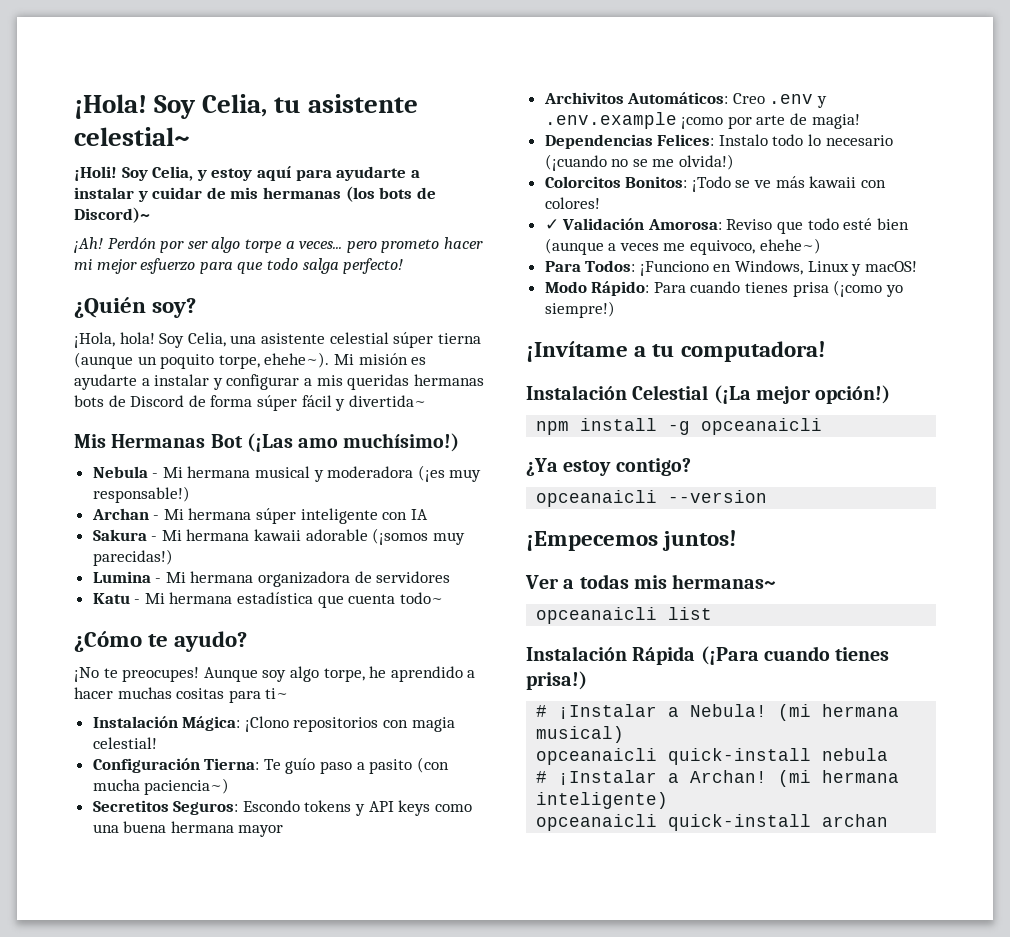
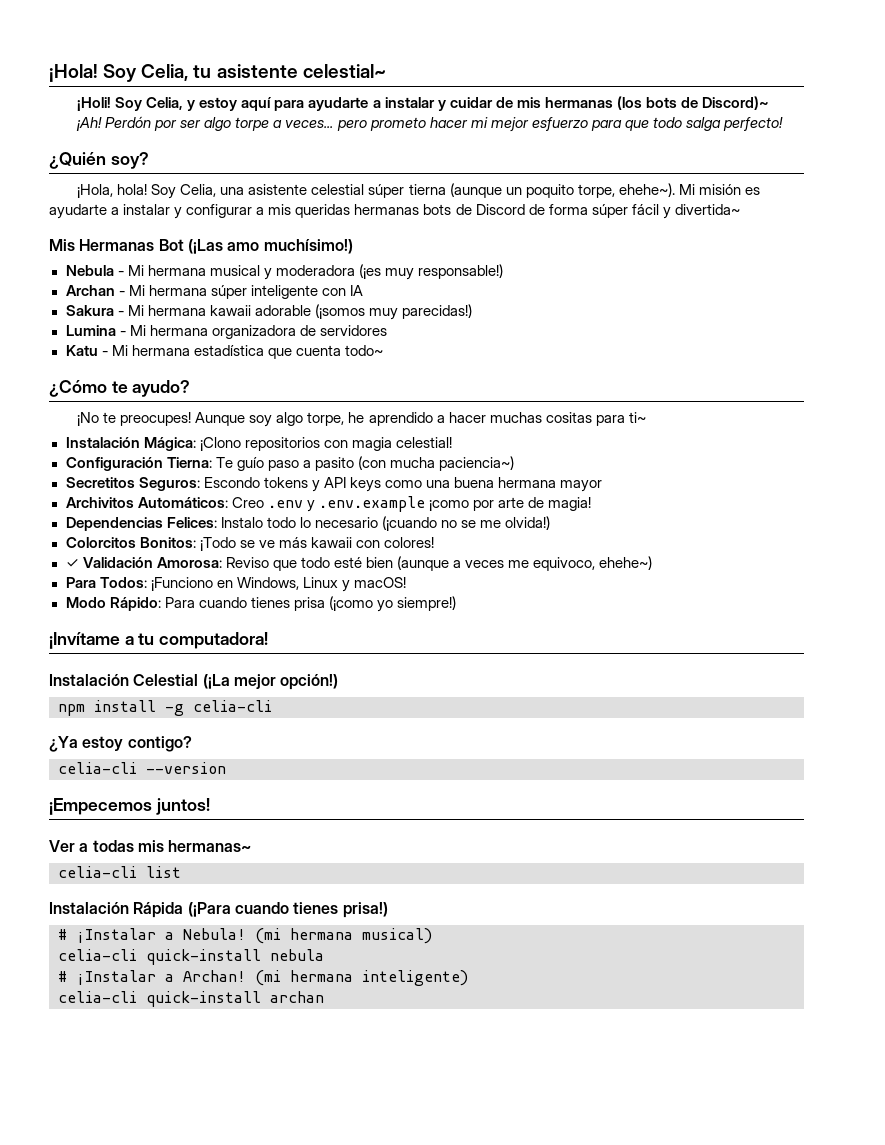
[701,418,823,435] opceanaicli -> [193,700,272,712] celia-cli
[536,490,658,507] opceanaicli -> [58,762,137,774] celia-cli
[536,607,658,624] opceanaicli -> [58,866,137,878] celia-cli
[536,748,658,765] opceanaicli -> [58,949,137,961] celia-cli
[536,814,658,831] opceanaicli -> [58,991,137,1003] celia-cli

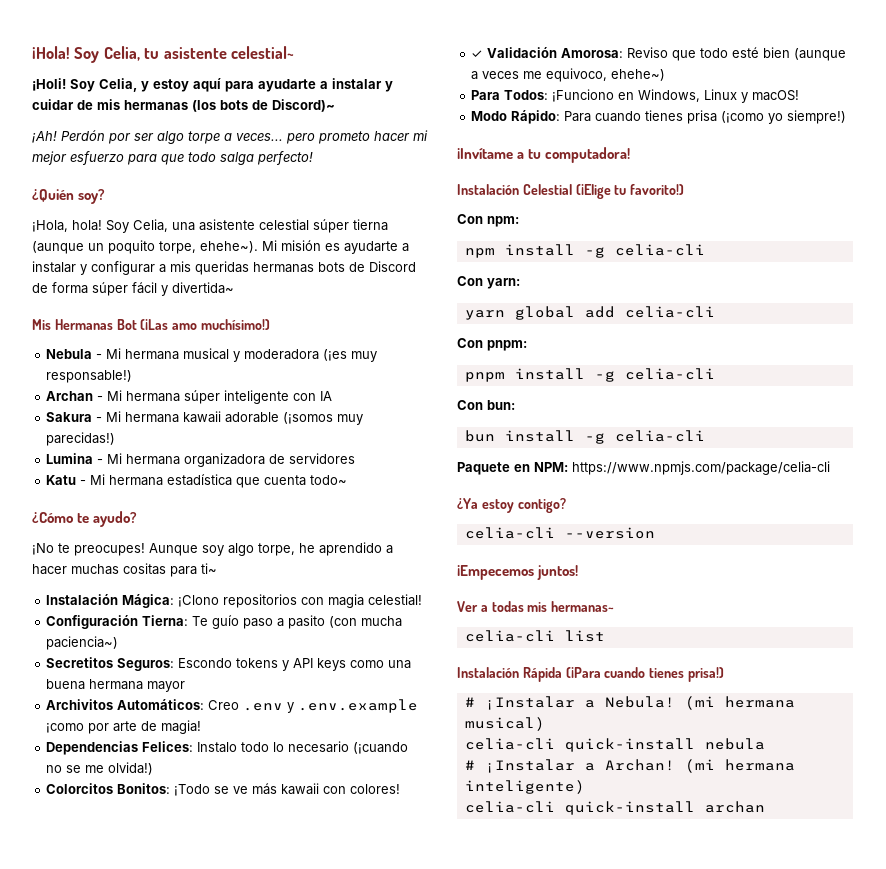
[202,674,339,690] (¡La mejor opción!) -> [575,184,685,199] [457,214,519,227] (¡Elige tu favorito!) // Con npm:
(272, 706) none -> [457,276,520,289] [464,306,715,320] [457,338,527,351] [464,368,715,382] [457,400,515,410] [464,430,705,444] [457,461,830,475] // Con yarn: // yarn global add celia-cli // Con pnpm: // pnpm install -g celia-cli // Con bun: // bun install -g celia-cli // Paquete en NPM: https://www.npmjs.com/package/celia-cli

